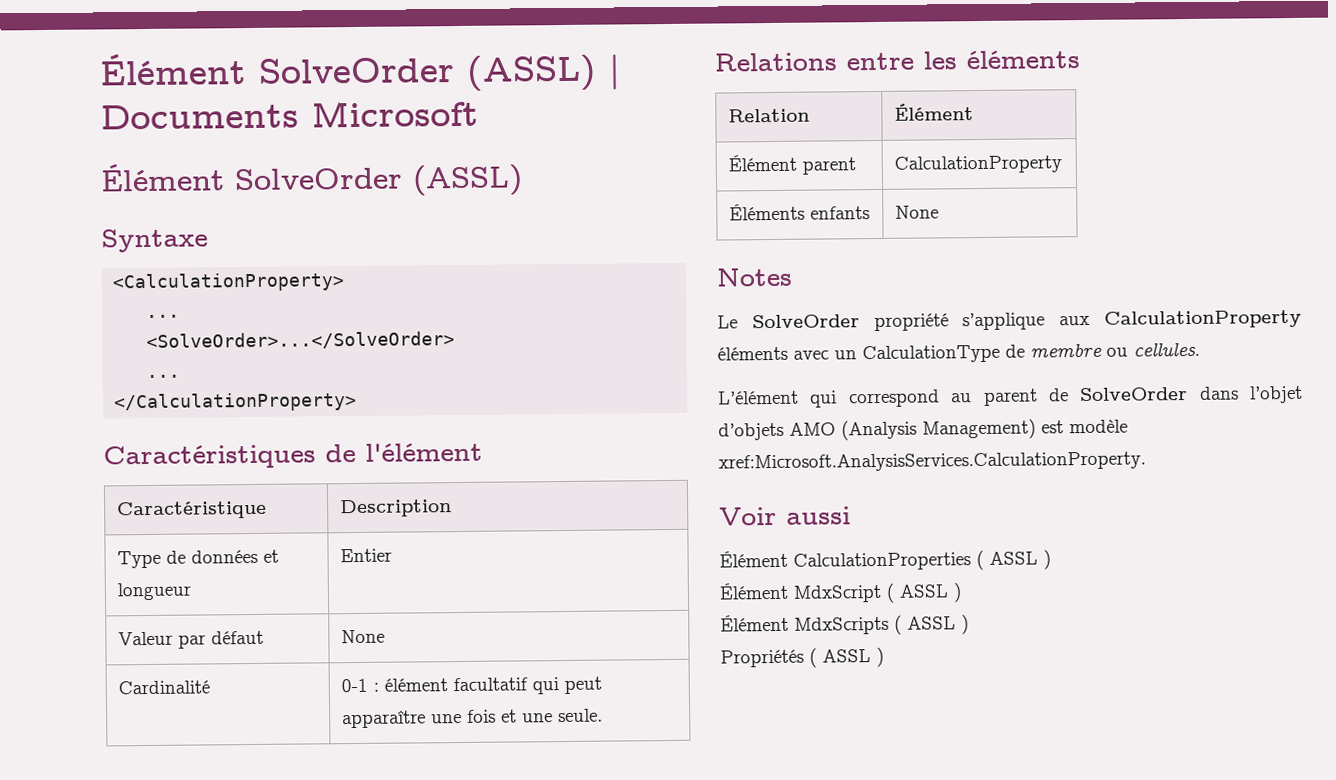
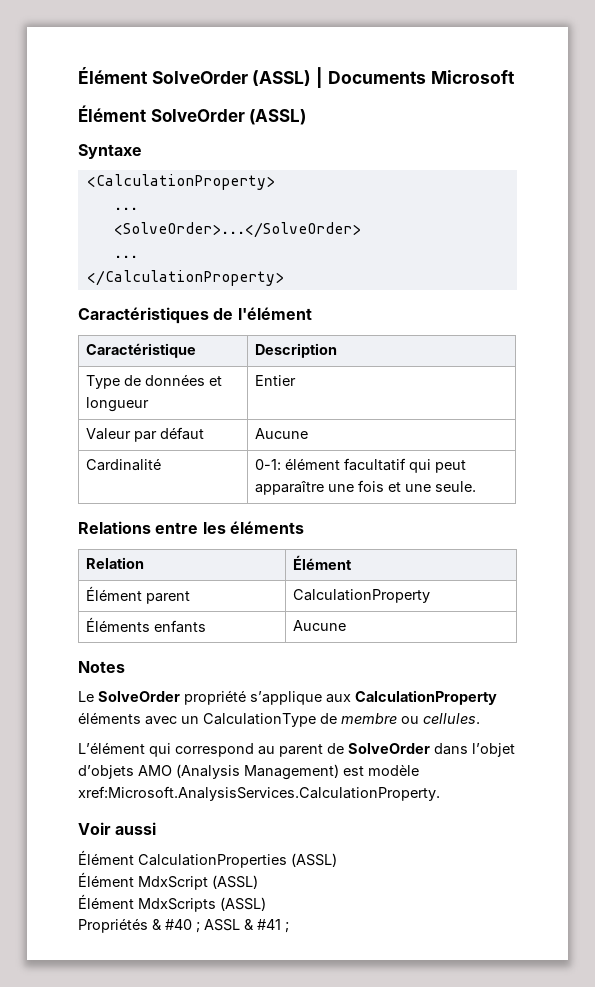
[340,629,385,644] | None -> [254,428,308,439] | Aucune
[340,678,379,693] 0-1 : -> [254,459,281,470] 0-1:
[894,205,939,219] | None -> [292,620,346,631] | Aucune
[976,549,1051,571] ( ASSL ) -> [291,853,337,867] (ASSL)
[886,582,962,603] ( ASSL ) -> [212,875,258,889] (ASSL)
[894,614,969,635] [720,646,884,668] ( ASSL ) // Propriétés ( ASSL ) -> [220,897,266,911] [78,918,289,933] (ASSL) // Propriétés & #40 ; ASSL & #41 ;

